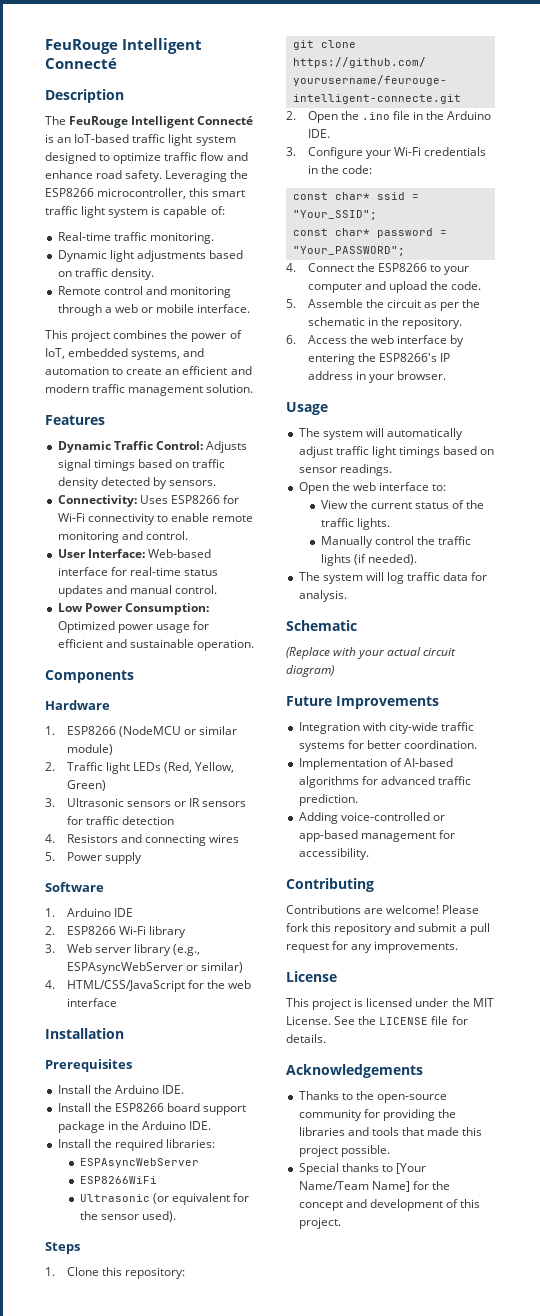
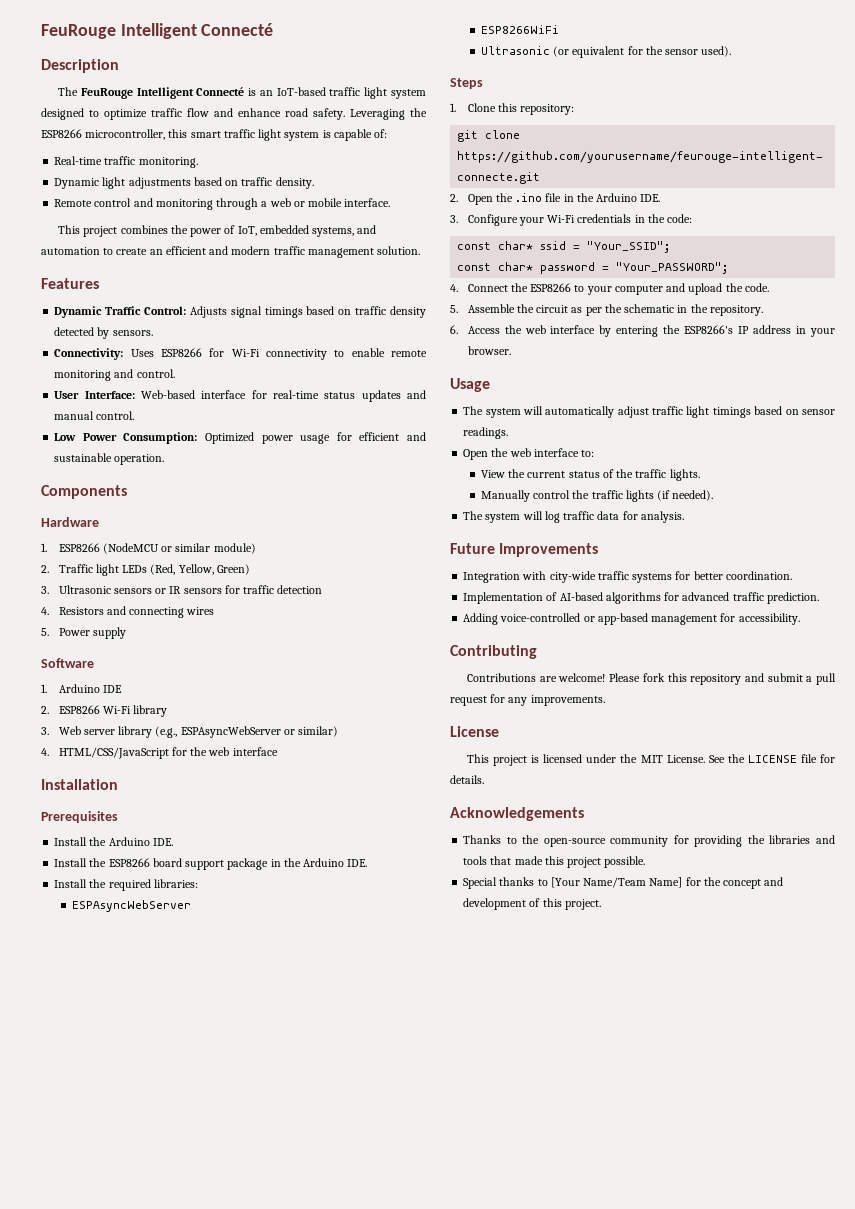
[286,620,357,631] [286,647,457,659] [286,665,334,677] // Schematic // (Replace with your actual circuit diagram) -> (684, 517) none

